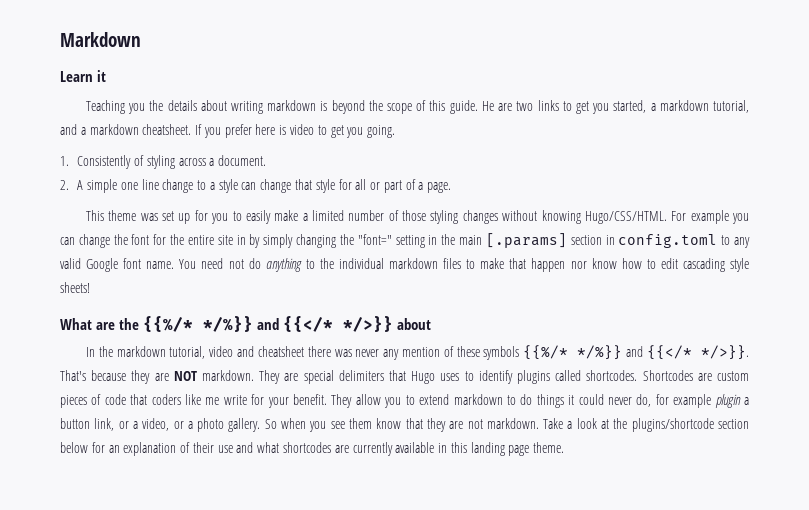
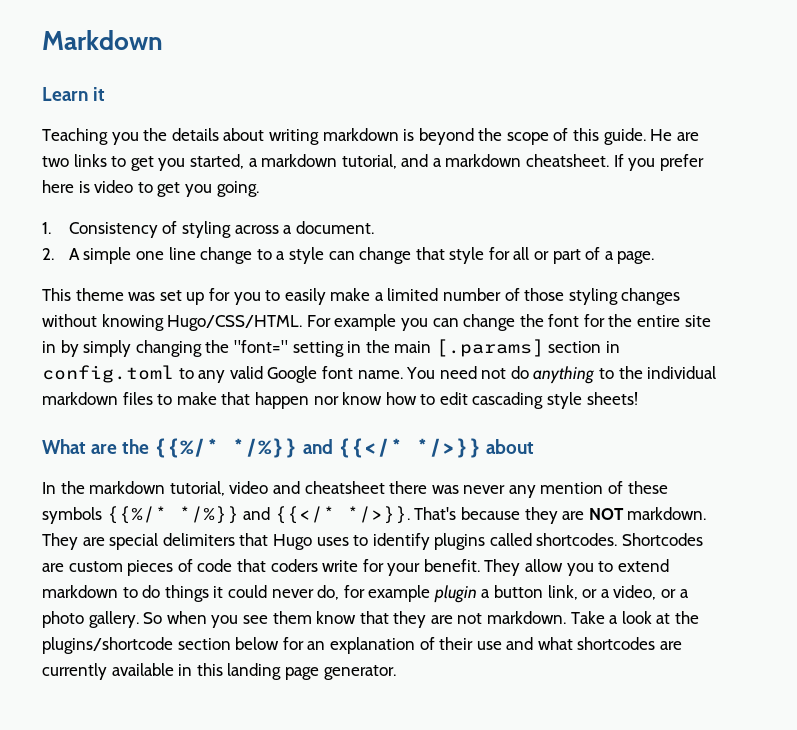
[77,155,132,169] Consistently -> [68,222,158,238] Consistency
[185,394,220,405] like me -> (318, 565) none
[533,442,565,453] theme. -> [323,665,396,680] generator.

